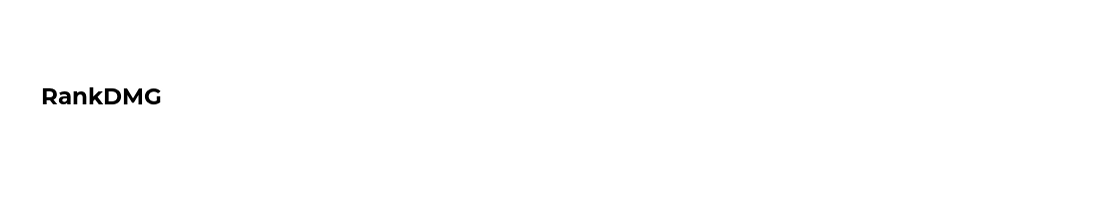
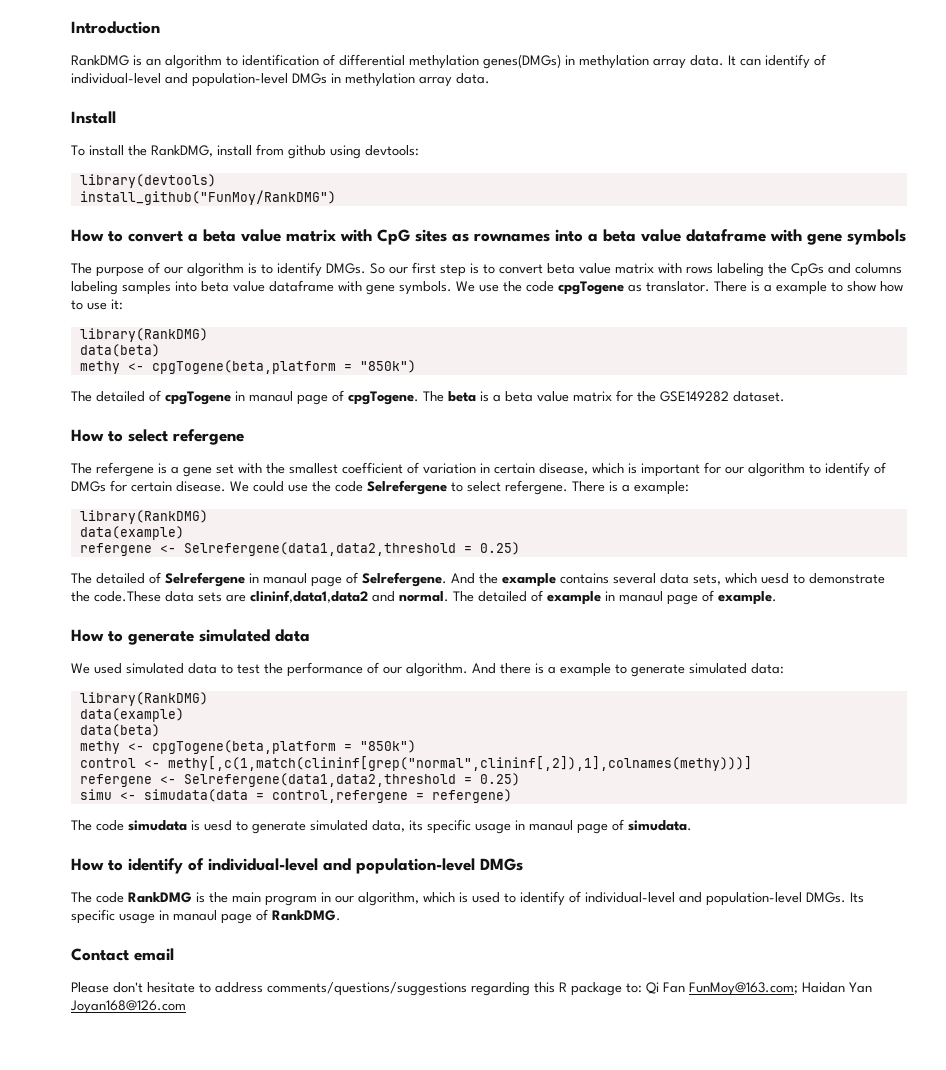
[40,87,163,105] RankDMG -> [71,21,160,34] [71,54,826,69] [71,73,490,87] [71,111,116,124] [71,144,419,159] [79,174,216,188] [79,190,336,205] [71,229,906,245] [71,262,902,277] [71,280,903,295] [71,299,123,310] [79,328,208,342] [79,344,160,357] [79,360,416,374] [71,390,785,405] [71,429,244,445] [71,462,886,477] [71,480,689,495] [79,510,208,524] [79,526,184,540] [79,542,520,556] [71,572,885,587] [71,590,777,605] [71,629,310,645] [71,662,784,677] [79,692,208,706] [79,708,184,722] [79,724,160,737] [79,740,416,754] [79,756,752,771] [79,773,520,787] [79,789,512,803] [71,819,692,834] [71,858,523,874] [71,891,864,906] [71,909,341,924] [71,948,174,961] [71,982,872,996] [70,1000,186,1014] Introduction // RankDMG is an algorithm to identification of differential methylation genes(DMGs) in methylation array data. It can identify of individual-level and population-level DMGs in methylation array data. // Install // To install the RankDMG, install from github using devtools: // library(devtools) // install_github("FunMoy/RankDMG") // How to convert a beta value matrix with CpG sites as rownames into a beta value dataframe with gene symbols // The purpose of our algorithm is to identify DMGs. So our first step is to convert beta value matrix with rows labeling the CpGs and columns labeling samples into beta value dataframe with gene symbols. We use the code cpgTogene as translator. There is a example to show how to use it: // library(RankDMG) // data(beta) // methy <- cpgTogene(beta,platform = "850k") // The detailed of cpgTogene in manaul page of cpgTogene. The beta is a beta value matrix for the GSE149282 dataset. // How to select refergene // The refergene is a gene set with the smallest coefficient of variation in certain disease, which is important for our algorithm to identify of DMGs for certain disease. We could use the code Selrefergene to select refergene. There is a example: // library(RankDMG) // data(example) // refergene <- Selrefergene(data1,data2,threshold = 0.25) // The detailed of Selrefergene in manaul page of Selrefergene. And the example contains several data sets, which uesd to demonstrate the code.These data sets are clininf,data1,data2 and normal. The detailed of example in manaul page of example. // How to generate simulated data // We used simulated data to test the performance of our algorithm. And there is a example to generate simulated data: // library(RankDMG) // data(example) // data(beta) // methy <- cpgTogene(beta,platform = "850k") // control <- methy[,c(1,match(clininf[grep("normal",clininf[,2]),1],colnames(methy)))] // refergene <- Selrefergene(data1,data2,threshold = 0.25) // simu <- simudata(data = control,refergene = refergene) // The code simudata is uesd to generate simulated data, its specific usage in manaul page of simudata. // How to identify of individual-level and population-level DMGs // The code RankDMG is the main program in our algorithm, which is used to identify of individual-level and population-level DMGs. Its specific usage in manaul page of RankDMG. // Contact email // Please don't hesitate to address comments/questions/suggestions regarding this R package to: Qi Fan FunMoy@163.com; Haidan Yan Joyan168@126.com

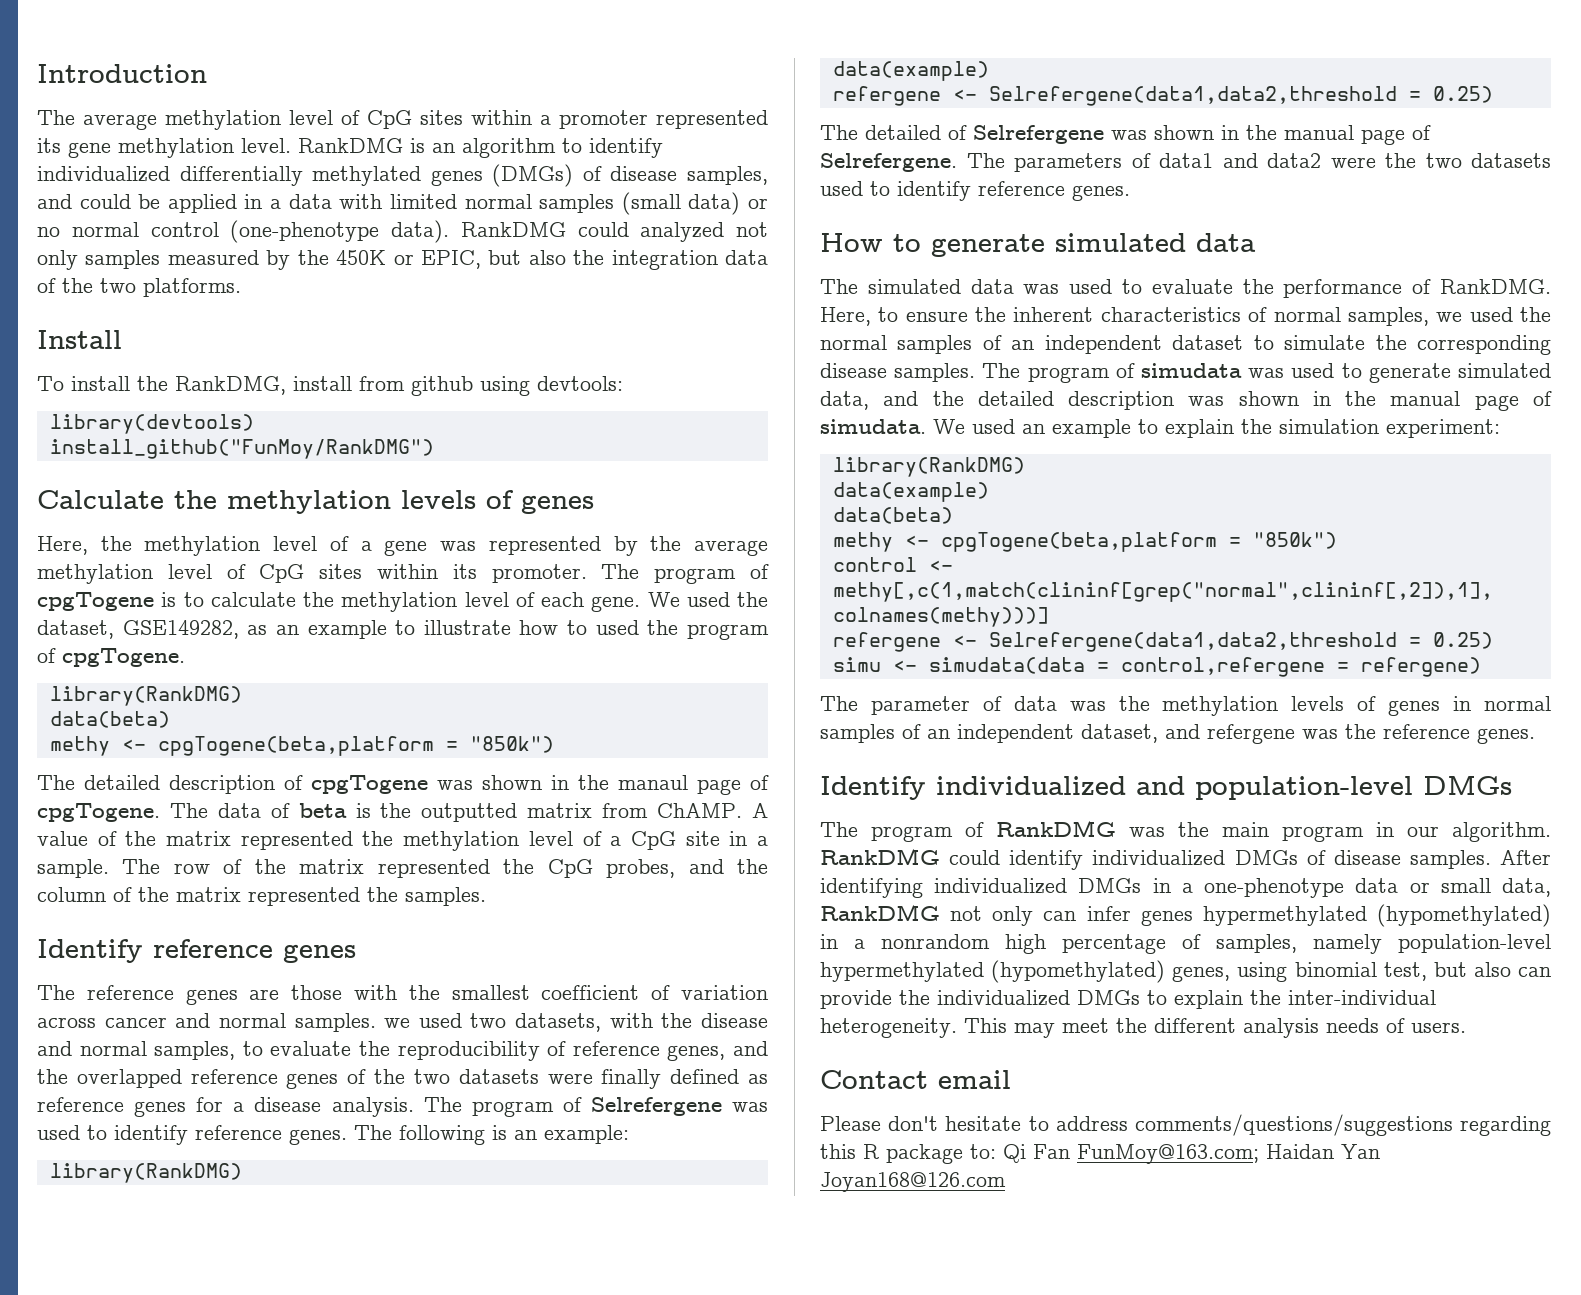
(160, 27) none -> [37,110,768,130] [37,138,291,158] The average methylation level of CpG sites within a promoter represented its gene methylation level.
[242,54,826,69] [71,73,490,87] identification of differential methylation genes(DMGs) in methylation array data. It can identify of individual-level and population-level DMGs in methylation array data. -> [589,138,663,158] [37,164,768,187] [37,192,769,215] [37,220,768,243] [37,250,768,270] [37,278,241,297] identify individualized differentially methylated genes (DMGs) of disease samples, and could be applied in a data with limited normal samples (small data) or no normal control (one-phenotype data). RankDMG could analyzed not only samples measured by the 450K or EPIC, but also the integration data of the two platforms.
[71,229,906,245] [71,262,902,277] [71,280,876,295] How to convert a beta value matrix with CpG sites as rownames into a beta value dataframe with gene symbols // The purpose of our algorithm is to identify DMGs. So our first step is to convert beta value matrix with rows labeling the CpGs and columns labeling samples into beta value dataframe with gene symbols. We use the code cpgTogene as translator. There is a example to show -> [37,490,594,514] [37,536,769,556] [37,564,769,584] [37,592,768,612] [37,620,511,639] Calculate the methylation levels of genes // Here, the methylation level of a gene was represented by the average methylation level of CpG sites within its promoter. The program of cpgTogene is to calculate the methylation level of each gene. We used the dataset, GSE149282, as an example to illustrate
[87,299,123,310] use it: -> [595,620,769,640] [37,648,185,667] used the program of cpgTogene.
[149,390,245,405] of cpgTogene in -> [169,775,609,794] description of cpgTogene was shown in the
[448,390,785,402] [71,429,244,445] [71,462,234,477] beta is a beta value matrix for the GSE149282 dataset. // How to select refergene // The refergene is a gene set -> [217,803,768,822] [37,831,769,851] [37,859,768,878] [37,887,486,906] [37,939,356,963] [37,985,343,1005] data of beta is the outputted matrix from ChAMP. A value of the matrix represented the methylation level of a CpG site in a sample. The row of the matrix represented the CpG probes, and the column of the matrix represented the samples. // Identify reference genes // The reference genes are those
[480,462,886,477] [71,480,630,495] in certain disease, which is important for our algorithm to identify of DMGs for certain disease. We could use the code Selrefergene to select refergene. There is a -> [37,1013,768,1032] [37,1041,769,1061] [37,1069,769,1089] [37,1097,769,1117] [37,1125,537,1145] across cancer and normal samples. we used two datasets, with the disease and normal samples, to evaluate the reproducibility of reference genes, and the overlapped reference genes of the two datasets were finally defined as reference genes for a disease analysis. The program of Selrefergene was used to identify reference genes. The following is an
[249,572,885,587] [71,590,777,605] in manaul page of Selrefergene. And the example contains several data sets, which uesd to demonstrate the code.These data sets are clininf,data1,data2 and normal. The detailed of example in manaul page of example. -> [1111,125,1431,145] [820,153,1551,172] [820,181,1130,201] was shown in the manual page of Selrefergene. The parameters of data1 and data2 were the two datasets used to identify reference genes.
[71,662,784,677] We used simulated data to test the performance of our algorithm. And there is a example to generate simulated data: -> [820,279,1551,298] [820,307,1551,326] [820,335,1551,355] [820,363,1551,383] [820,391,1552,411] [820,419,1500,438] The simulated data was used to evaluate the performance of RankDMG. Here, to ensure the inherent characteristics of normal samples, we used the normal samples of an independent dataset to simulate the corresponding disease samples. The program of simudata was used to generate simulated data, and the detailed description was shown in the manual page of simudata. We used an example to explain the simulation experiment:
[96,819,692,834] [71,858,318,874] code simudata is uesd to generate simulated data, its specific usage in manaul page of simudata. // How to identify of individual-level -> [870,696,1551,716] [820,724,1535,744] [820,776,1126,800] parameter of data was the methylation levels of genes in normal samples of an independent dataset, and refergene was the reference genes. // Identify individualized
[96,892,205,903] code RankDMG is -> [871,820,1165,842] program of RankDMG was
[358,891,864,906] [71,909,341,924] algorithm, which is used to identify of individual-level and population-level DMGs. Its specific usage in manaul page of RankDMG. -> [1452,822,1551,842] [820,848,1551,870] [820,878,1551,898] [820,904,1551,927] [820,934,1551,954] [820,960,1551,983] [820,990,1436,1009] [820,1018,1466,1038] algorithm. RankDMG could identify individualized DMGs of disease samples. After identifying individualized DMGs in a one-phenotype data or small data, RankDMG not only can infer genes hypermethylated (hypomethylated) in a nonrandom high percentage of samples, namely population-level hypermethylated (hypomethylated) genes, using binomial test, but also can provide the individualized DMGs to explain the inter-individual heterogeneity. This may meet the different analysis needs of users.

